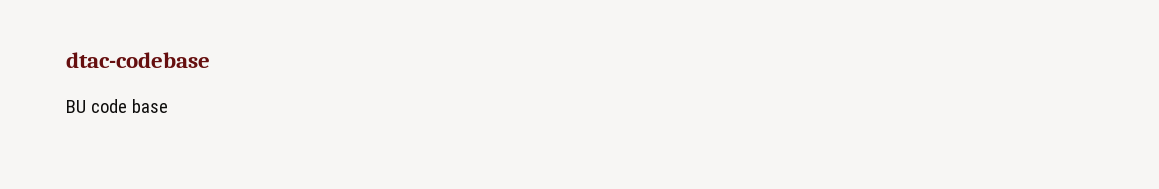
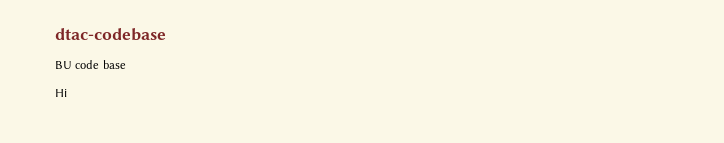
(168, 106) none -> [55,89,67,97] // Hi

